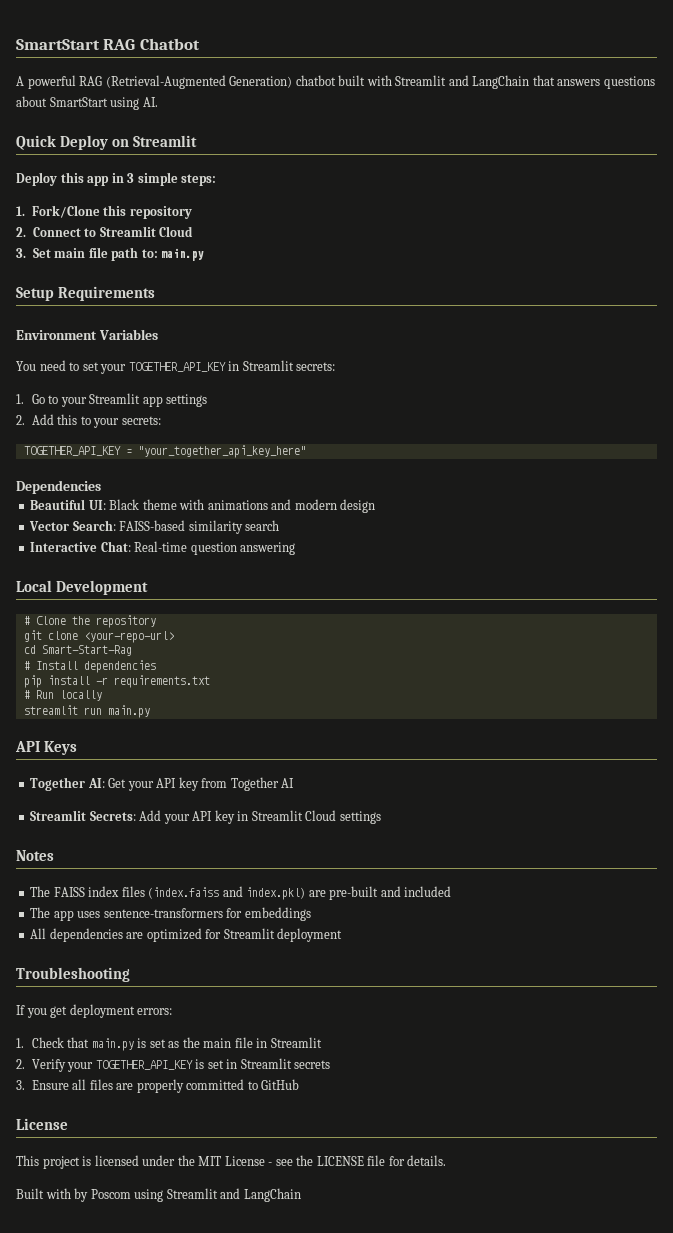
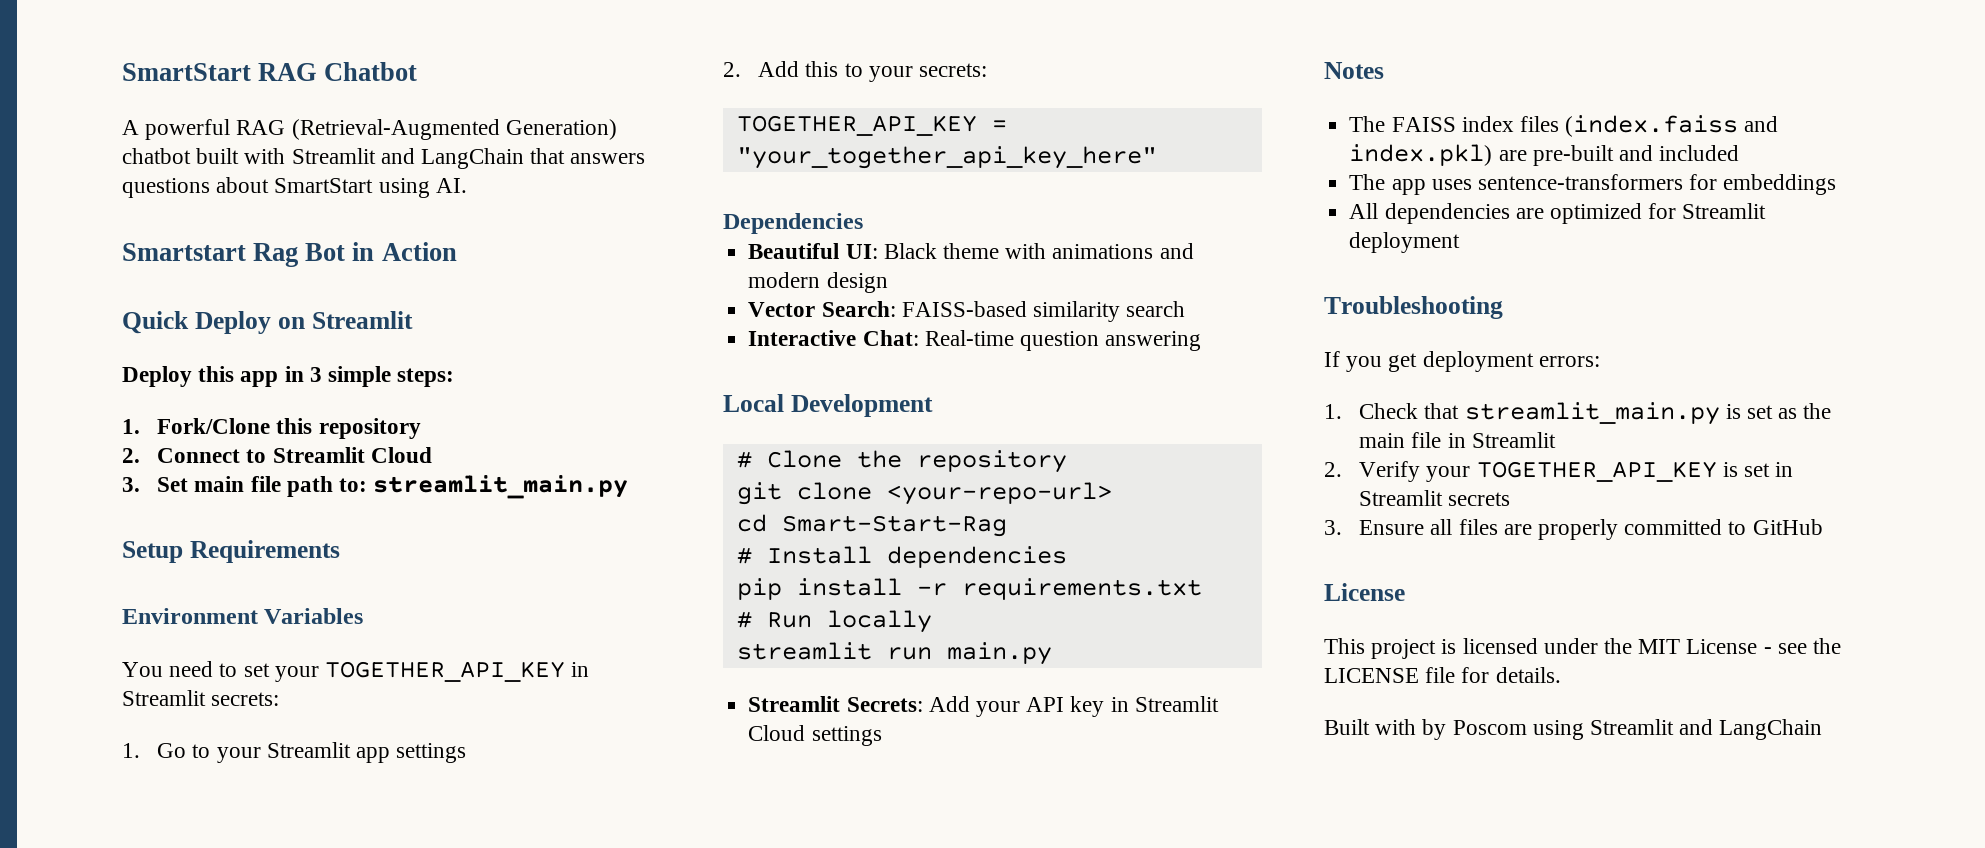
(158, 102) none -> [122,242,457,267] // Smartstart Rag Bot in Action
[161,248,205,261] main.py -> [373,475,629,499] streamlit_main.py
[15,741,78,755] [30,777,295,791] // API Keys // Together AI: Get your API key from Together AI -> (1052, 653) none
[91,1038,134,1051] main.py -> [1464,402,1720,425] streamlit_main.py

